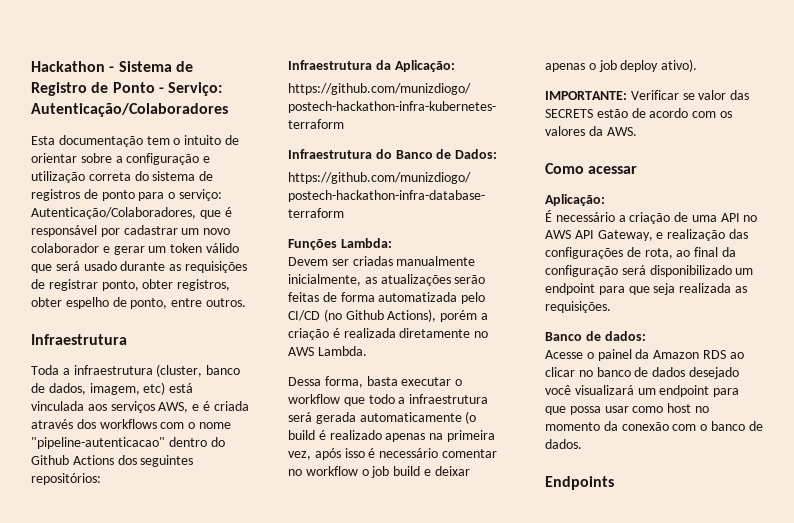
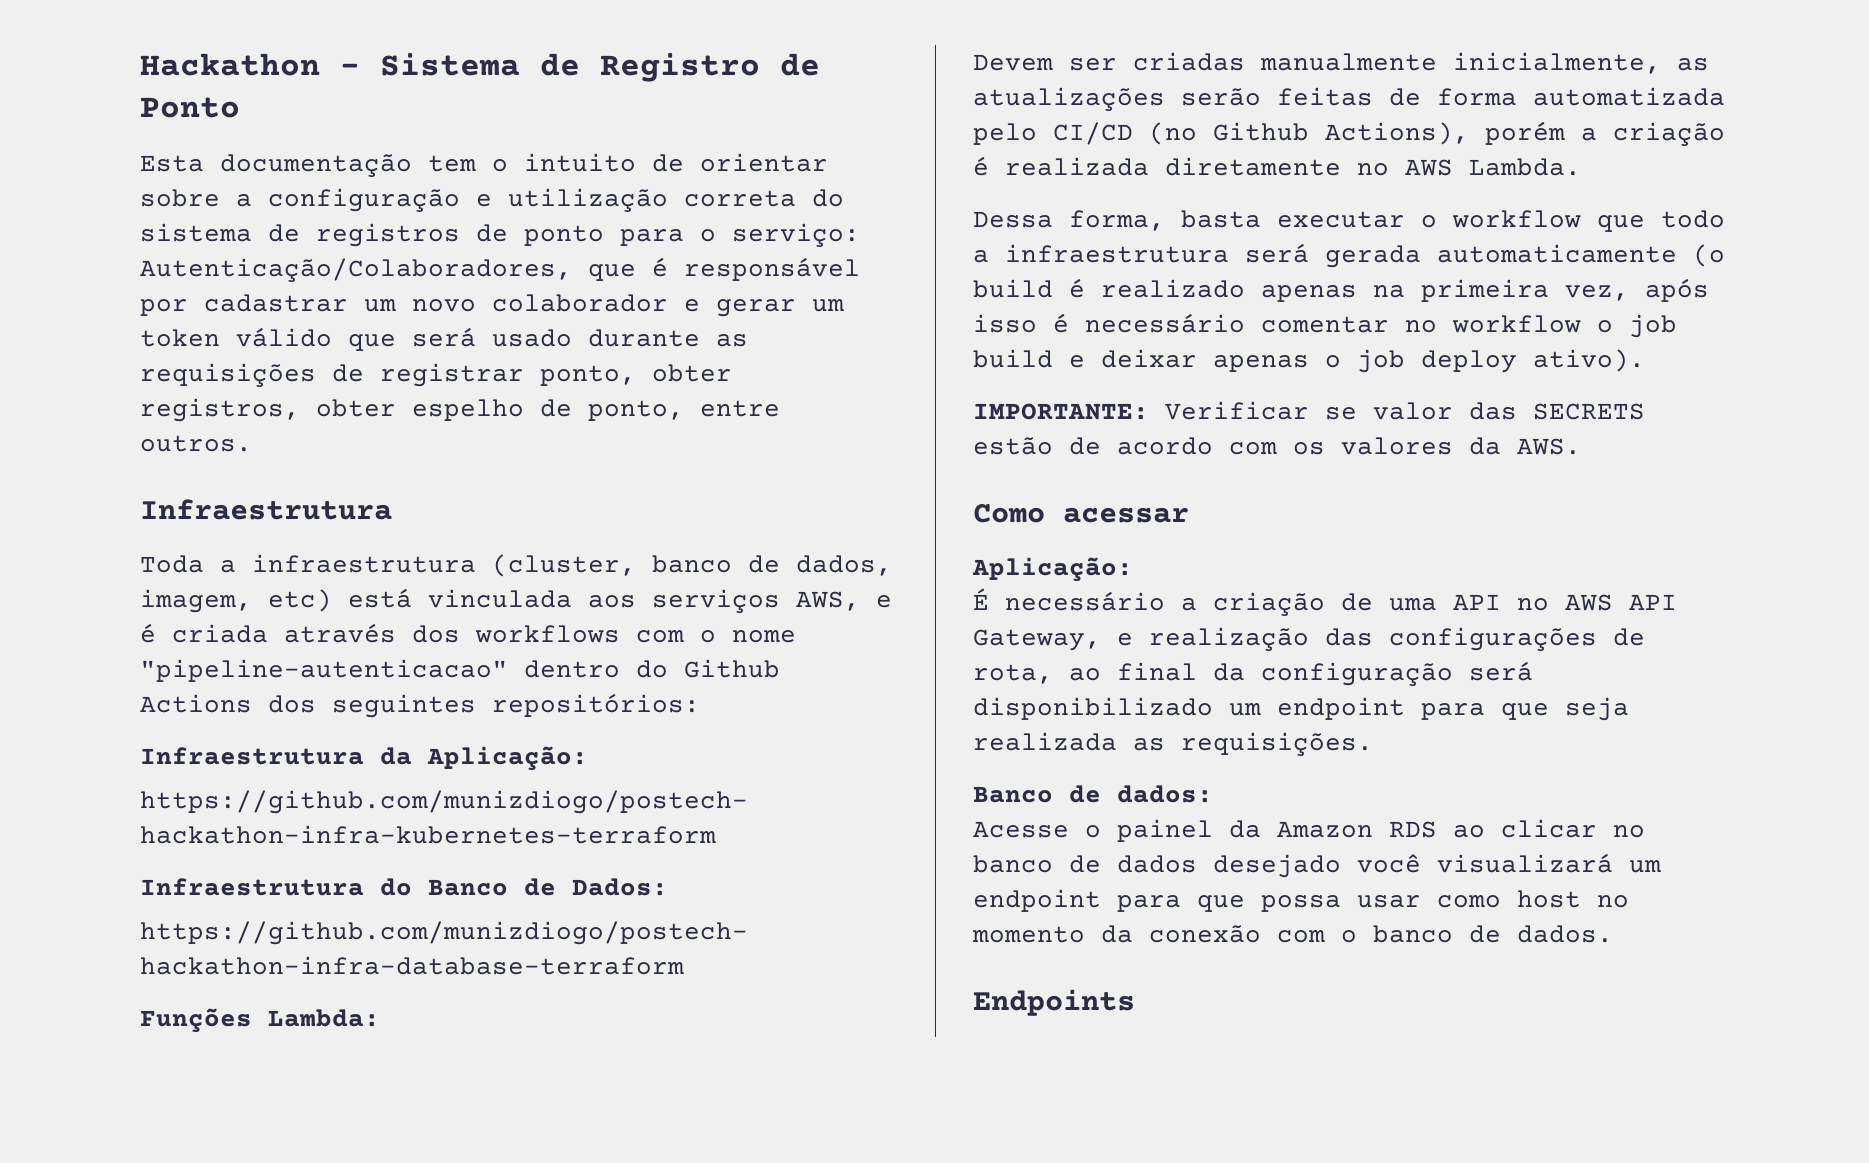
[158,82,223,96] [31,103,228,117] - Serviço: Autenticação/Colaboradores -> (240, 107) none

